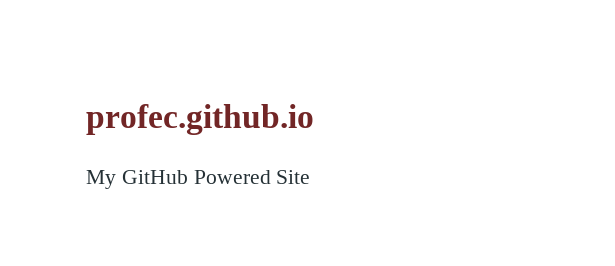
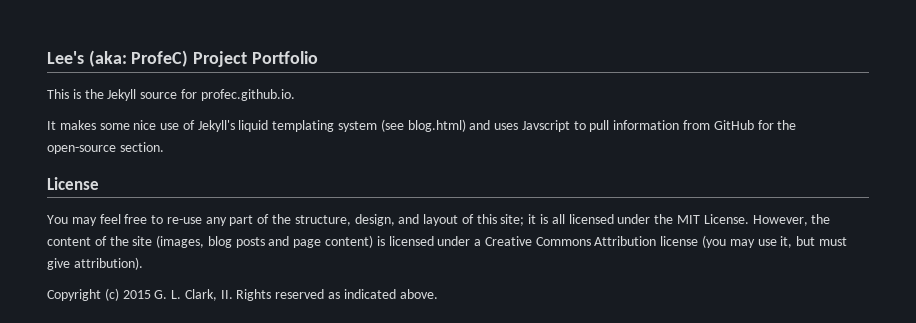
[86,104,314,135] [86,170,311,189] profec.github.io // My GitHub Powered Site -> [47,50,318,67] [47,89,295,101] [47,119,797,132] [47,142,164,154] [47,177,99,190] [47,214,831,226] [47,235,847,248] [47,257,143,270] [47,288,438,301] Lee's (aka: ProfeC) Project Portfolio // This is the Jekyll source for profec.github.io. // It makes some nice use of Jekyll's liquid templating system (see blog.html) and uses Javscript to pull information from GitHub for the open-source section. // License // You may feel free to re-use any part of the structure, design, and layout of this site; it is all licensed under the MIT License. However, the content of the site (images, blog posts and page content) is licensed under a Creative Commons Attribution license (you may use it, but must give attribution). // Copyright (c) 2015 G. L. Clark, II. Rights reserved as indicated above.

